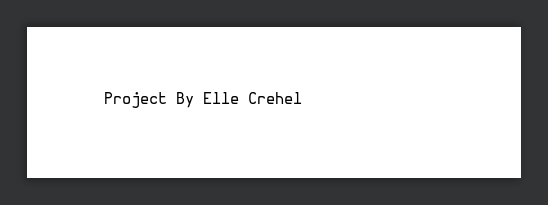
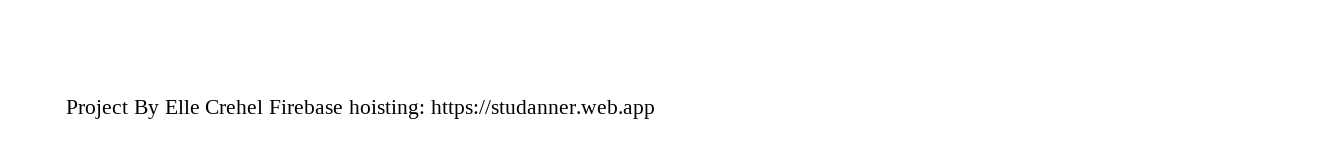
(302, 98) none -> [269,100,655,119] Firebase hoisting: https://studanner.web.app

